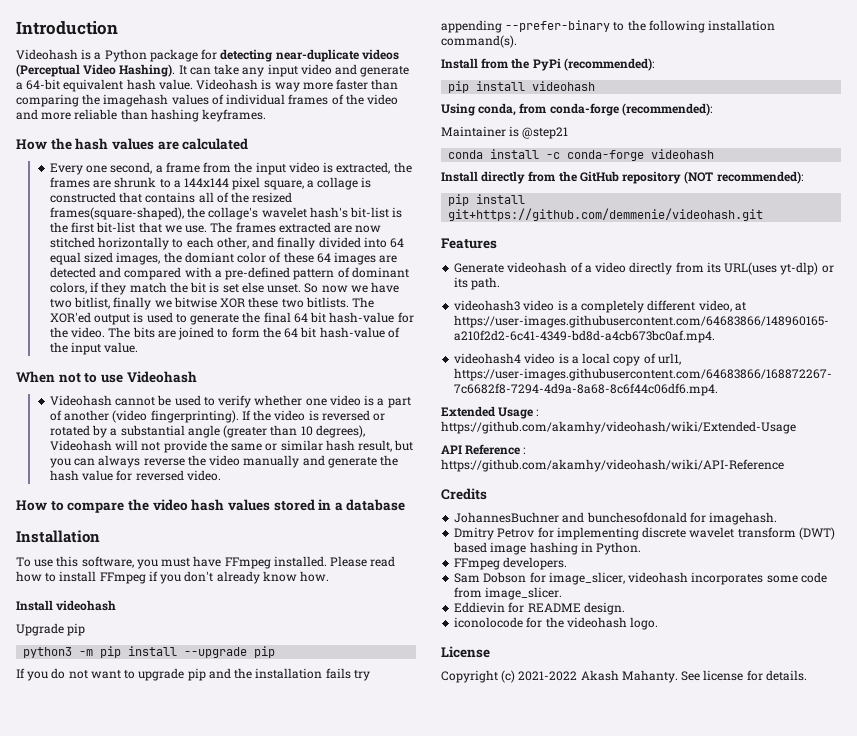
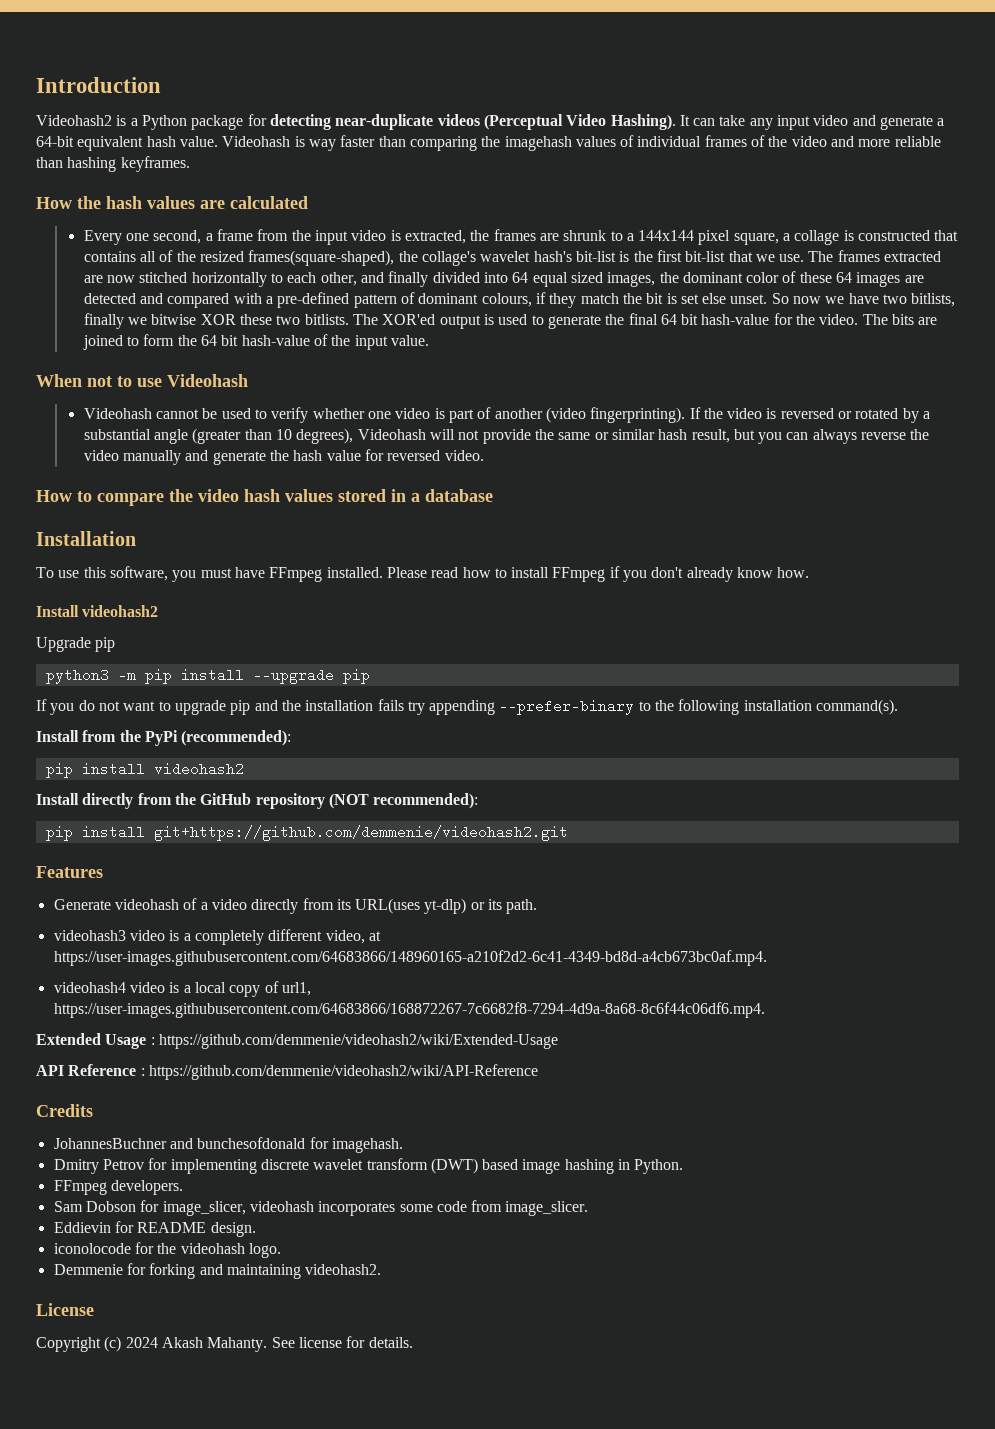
[16,49,78,60] Videohash -> [36,115,112,126] Videohash2
[302,82,333,90] more -> (336, 145) none
[184,252,234,263] domiant -> [682,272,743,283] dominant
[49,282,87,294] colors, -> [481,293,532,307] colours,
[74,297,111,309] bitlist, -> [911,293,956,307] bitlists,
[377,398,385,406] a -> (445, 413) none
[56,600,117,611] videohash -> [82,605,159,617] videohash2
[532,81,596,91] [441,103,712,116] [441,126,569,139] [448,149,715,161] videohash // Using conda, from conda-forge (recommended): // Maintainer is @step21 // conda install -c conda-forge videohash -> [153,762,244,776] videohash2
[448,208,764,221] git+https://github.com/demmenie/videohash.git -> [153,825,568,841] git+https://github.com/demmenie/videohash2.git
[441,421,796,434] https://github.com/akamhy/videohash/wiki/Extended-Usage -> [158,1034,558,1049] https://github.com/demmenie/videohash2/wiki/Extended-Usage
[441,459,784,472] https://github.com/akamhy/videohash/wiki/API-Reference -> [148,1064,538,1080] https://github.com/demmenie/videohash2/wiki/API-Reference
(659, 623) none -> [53,1263,382,1279] // Demmenie for forking and maintaining videohash2.
[518,671,578,681] 2021-2022 -> [125,1337,158,1348] 2024

